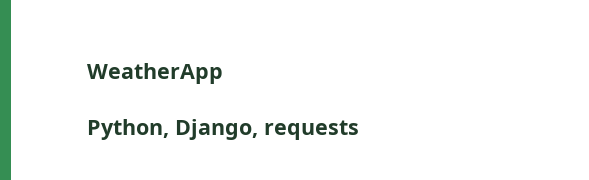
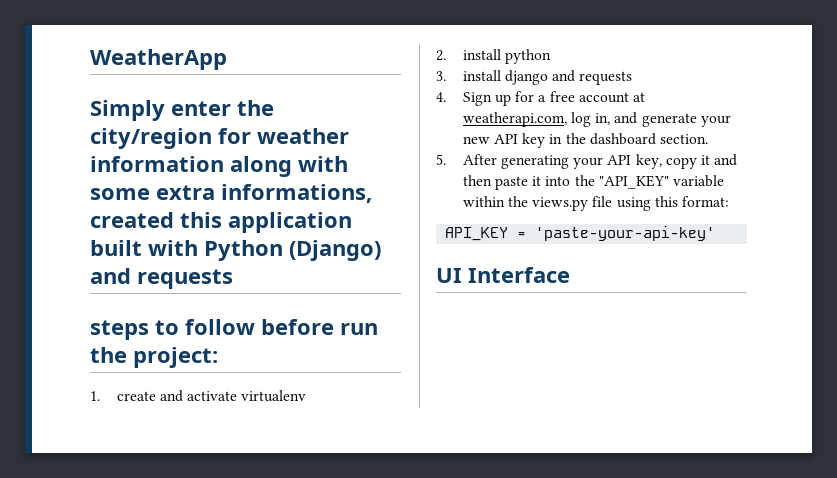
[87,119,359,140] Python, Django, requests -> [90,100,274,121] [90,128,349,149] [90,156,348,177] [90,184,372,203] [90,212,352,233] [90,240,381,261] [90,268,233,289] [90,319,378,340] [90,347,218,368] [90,390,307,402] [436,49,552,64] [436,70,633,85] [436,91,645,106] [462,112,731,127] [462,133,708,148] [436,154,738,169] [462,175,724,190] [462,196,729,211] [445,226,716,241] [436,267,570,283] Simply enter the city/region for weather information along with some extra informations, created this application built with Python (Django) and requests // steps to follow before run the project: // 1. create and activate virtualenv // 2. install python // 3. install django and requests // 4. Sign up for a free account at weatherapi.com, log in, and generate your new API key in the dashboard section. // 5. After generating your API key, copy it and then paste it into the "API_KEY" variable within the views.py file using this format: // API_KEY = 'paste-your-api-key' // UI Interface

